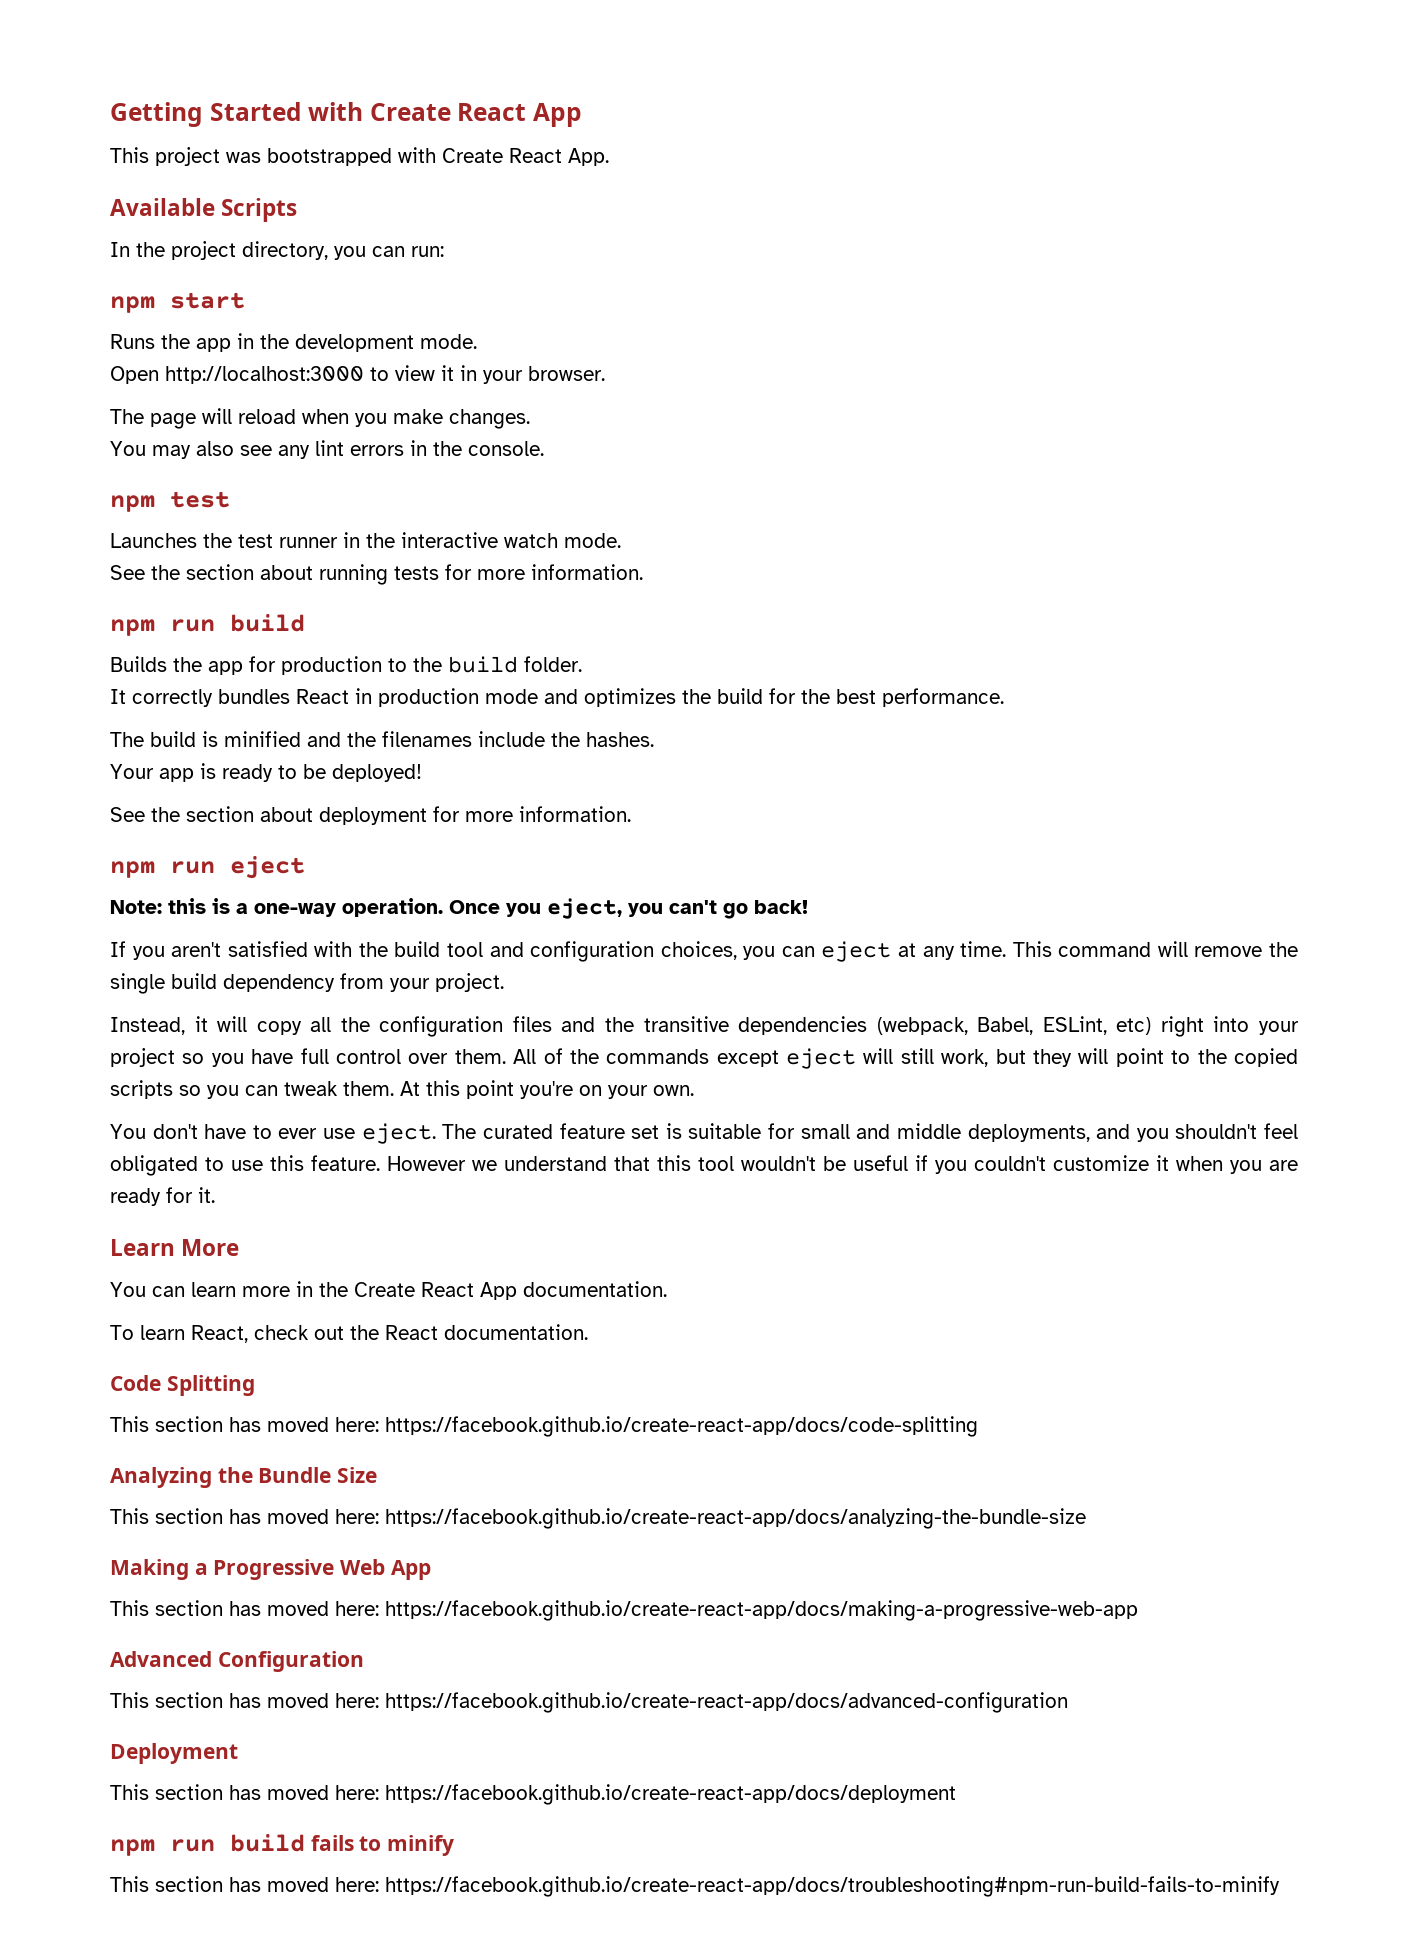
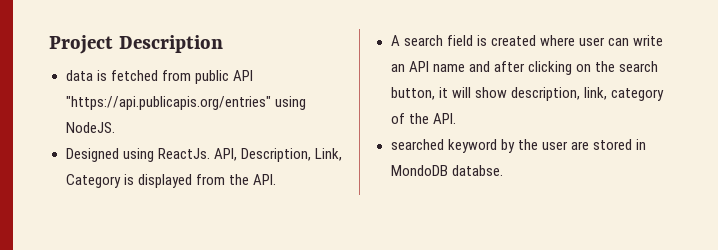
[110,102,583,127] [110,147,609,166] [110,198,298,222] [110,241,444,260] [110,292,245,313] [110,333,477,352] [110,365,605,384] [110,408,530,429] [110,440,544,459] [110,491,230,512] [110,532,621,548] [110,564,643,585] [110,614,305,636] [110,656,582,675] [110,688,1004,707] [110,731,654,747] [110,763,422,782] [110,806,631,825] [110,856,305,879] [110,898,808,919] [110,941,1299,962] [110,973,504,994] [110,1016,1299,1037] [110,1048,1298,1069] [110,1080,694,1099] [110,1123,1298,1144] [110,1155,1298,1176] [110,1187,215,1206] [110,1239,240,1256] [110,1281,667,1300] [110,1324,588,1343] [110,1375,255,1396] [110,1416,978,1437] [110,1467,378,1488] [110,1508,1086,1529] [110,1559,431,1580] [110,1600,1138,1621] [110,1651,364,1672] [110,1692,1068,1713] [110,1743,238,1764] [110,1784,956,1805] [110,1834,455,1856] [110,1876,1280,1897] Getting Started with Create React App // This project was bootstrapped with Create React App. // Available Scripts // In the project directory, you can run: // npm start // Runs the app in the development mode. // Open http://localhost:3000 to view it in your browser. // The page will reload when you make changes. // You may also see any lint errors in the console. // npm test // Launches the test runner in the interactive watch mode. // See the section about running tests for more information. // npm run build // Builds the app for production to the build folder. // It correctly bundles React in production mode and optimizes the build for the best performance. // The build is minified and the filenames include the hashes. // Your app is ready to be deployed! // See the section about deployment for more information. // npm run eject // Note: this is a one-way operation. Once you eject, you can't go back! // If you aren't satisfied with the build tool and configuration choices, you can eject at any time. This command will remove the single build dependency from your project. // Instead, it will copy all the configuration files and the transitive dependencies (webpack, Babel, ESLint, etc) right into your project so you have full control over them. All of the commands except eject will still work, but they will point to the copied scripts so you can tweak them. At this point you're on your own. // You don't have to ever use eject. The curated feature set is suitable for small and middle deployments, and you shouldn't feel obligated to use this feature. However we understand that this tool wouldn't be useful if you couldn't customize it when you are ready for it. // Learn More // You can learn more in the Create React App documentation. // To learn React, check out the React documentation. // Code Splitting // This section has moved here: https://facebook.github.io/create-react-app/docs/code-splitting // Analyzing the Bundle Size // This section has moved here: https://facebook.github.io/create-react-app/docs/analyzing-the-bundle-size // Making a Progressive Web App // This section has moved here: https://facebook.github.io/create-react-app/docs/making-a-progressive-web-app // Advanced Configuration // This section has moved here: https://facebook.github.io/create-react-app/docs/advanced-configuration // Deployment // This section has moved here: https://facebook.github.io/create-react-app/docs/deployment // npm run build fails to minify // This section has moved here: https://facebook.github.io/create-react-app/docs/troubleshooting#npm-run-build-fails-to-minify -> [49,35,223,54] [65,70,253,84] [65,96,306,110] [65,122,115,133] [65,148,342,162] [65,174,276,188] [390,35,663,46] [390,61,658,75] [390,87,664,101] [390,113,456,124] [390,139,646,153] [390,165,503,176] Project Description // data is fetched from public API "https://api.publicapis.org/entries" using NodeJS. // Designed using ReactJs. API, Description, Link, Category is displayed from the API. // A search field is created where user can write an API name and after clicking on the search button, it will show description, link, category of the API. // searched keyword by the user are stored in MondoDB databse.

